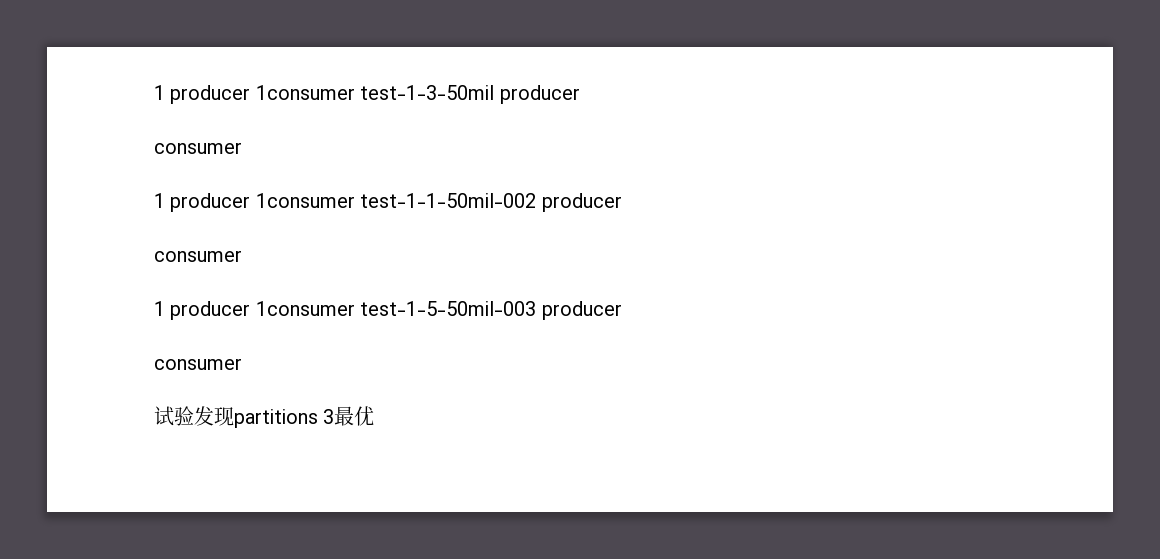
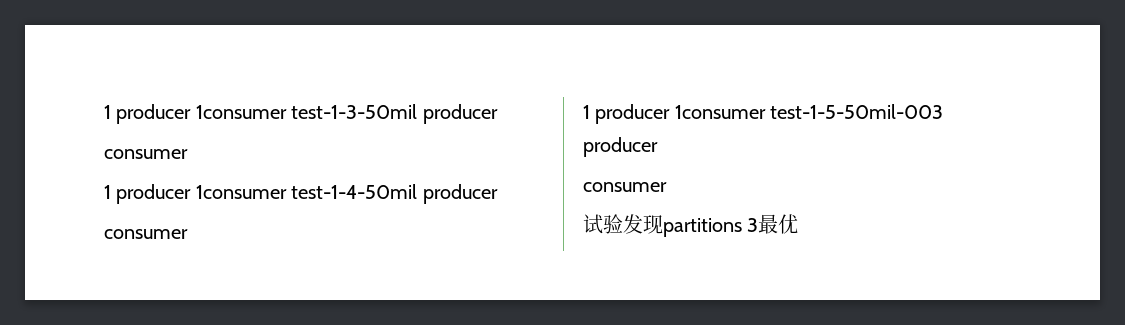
[360,193,537,208] test-1-1-50mil-002 -> [291,184,418,199] test-1-4-50mil

